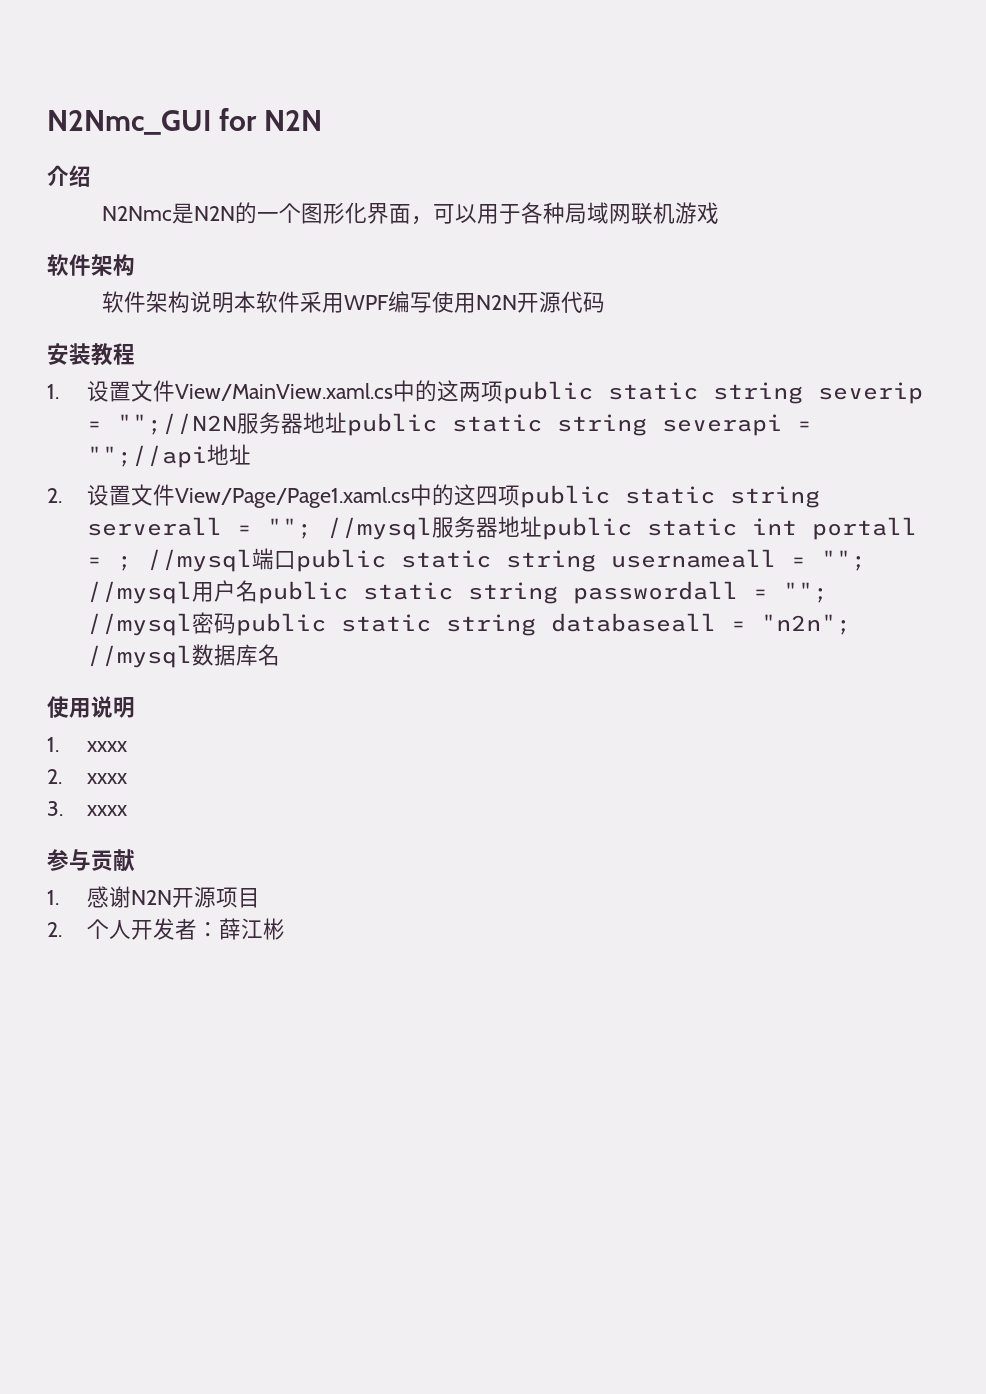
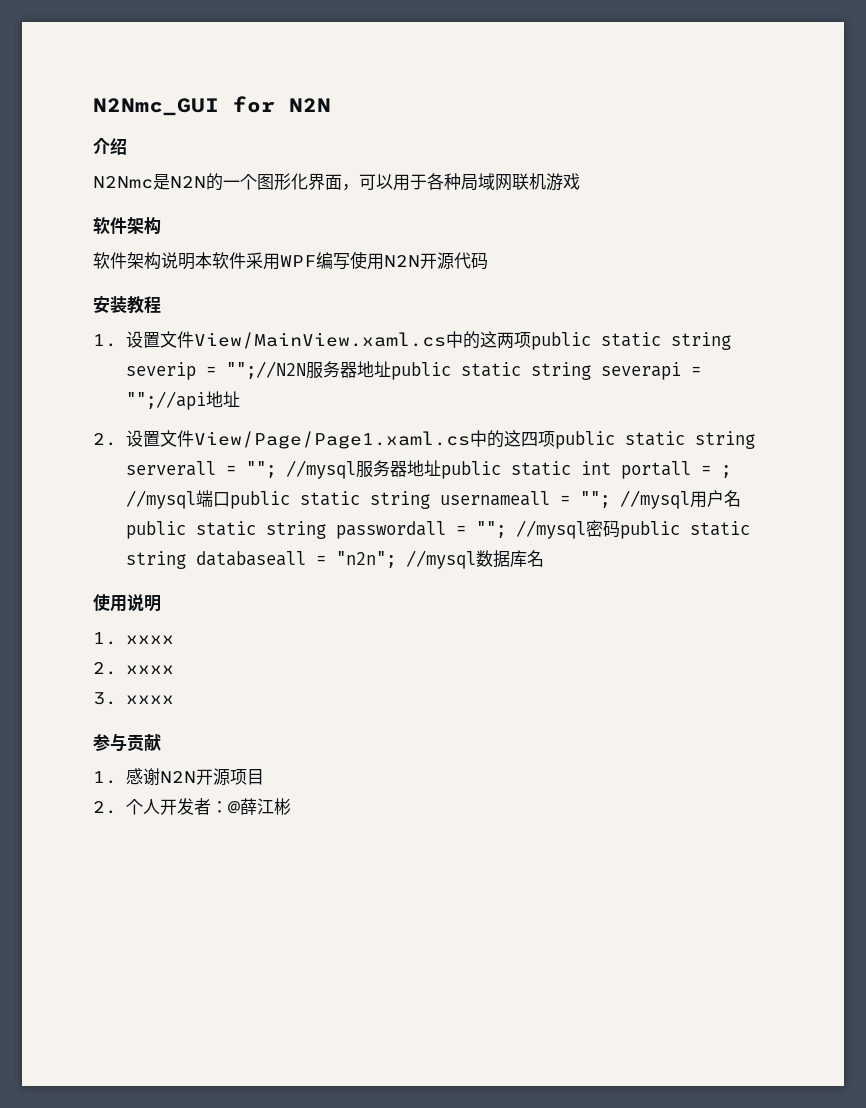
(220, 929) none -> [227,801,240,814] @

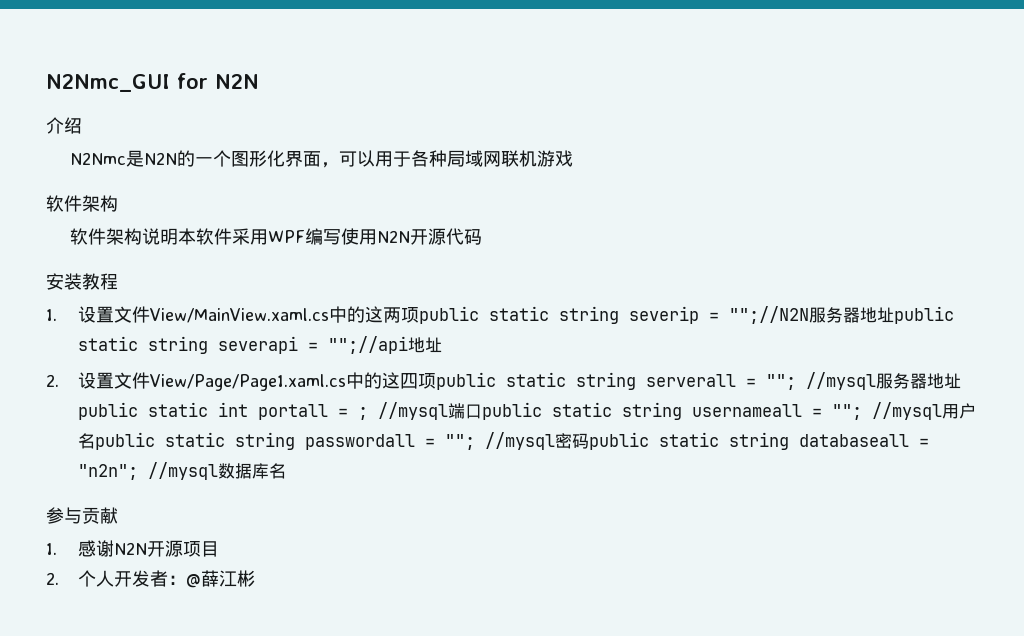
[93,594,161,612] [93,632,174,645] [93,662,174,675] [93,692,174,705] // 使用说明 // 1. xxxx // 2. xxxx // 3. xxxx -> (286, 471) none

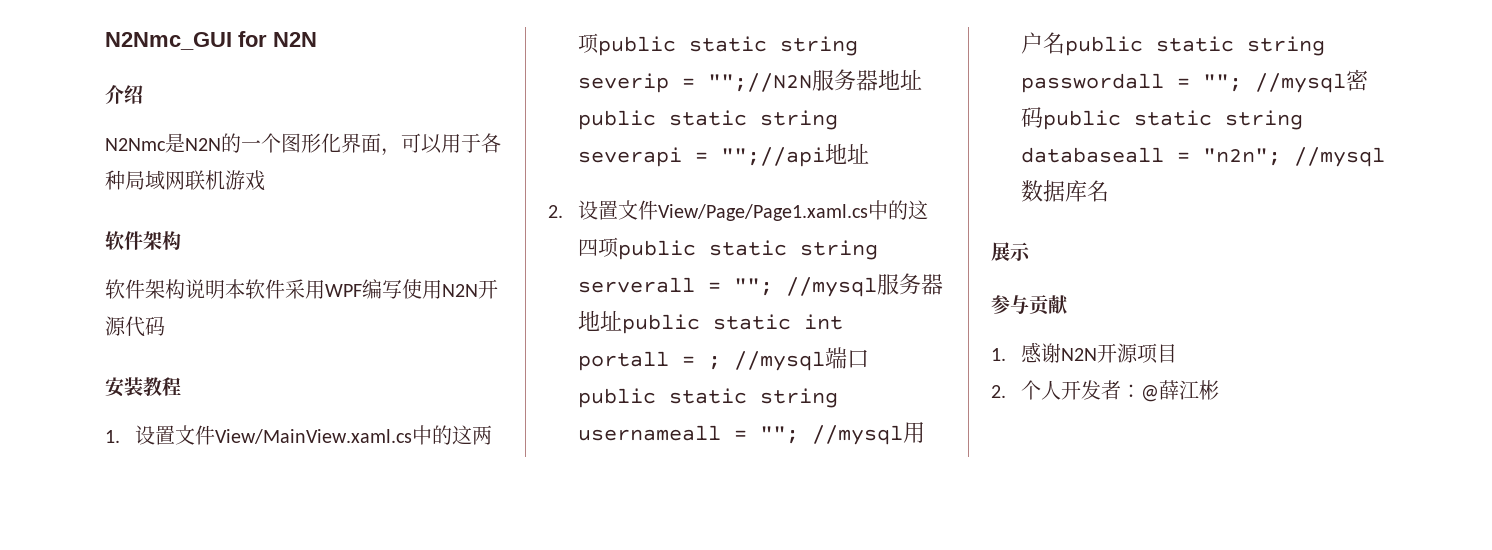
(286, 471) none -> [991,242,1031,261] // 展示

